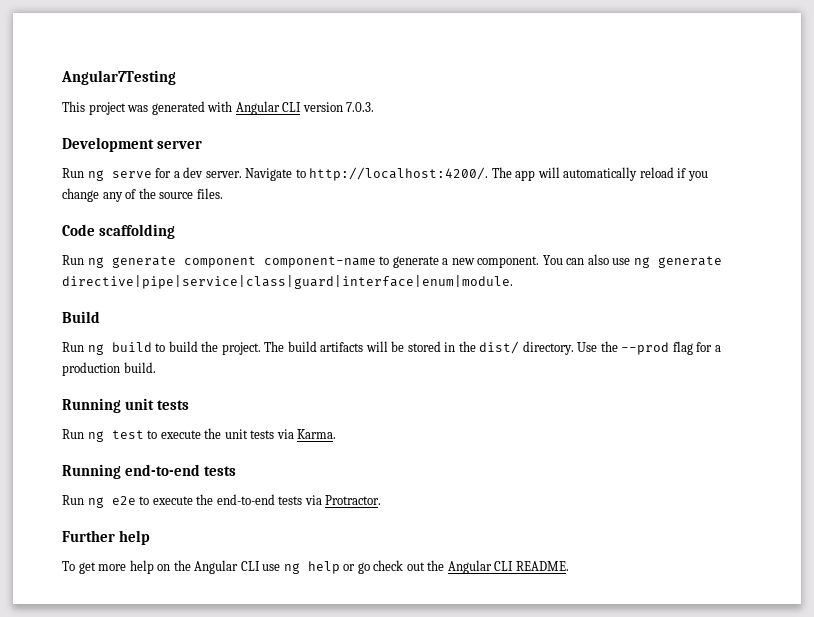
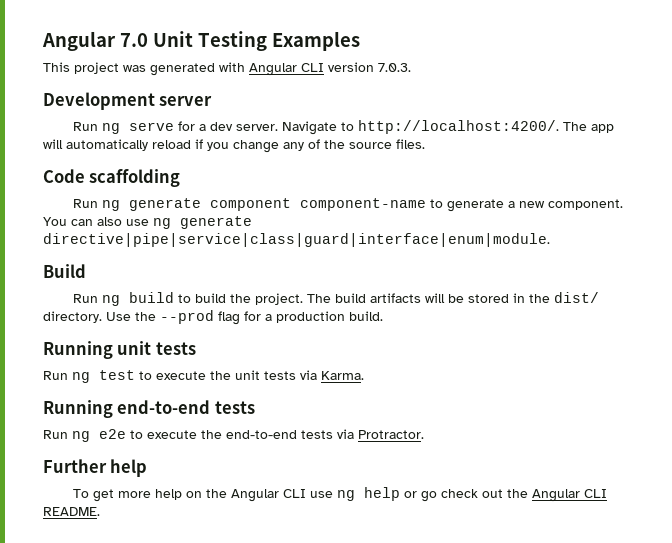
[61,70,176,85] Angular7Testing -> [42,31,360,51] Angular 7.0 Unit Testing Examples

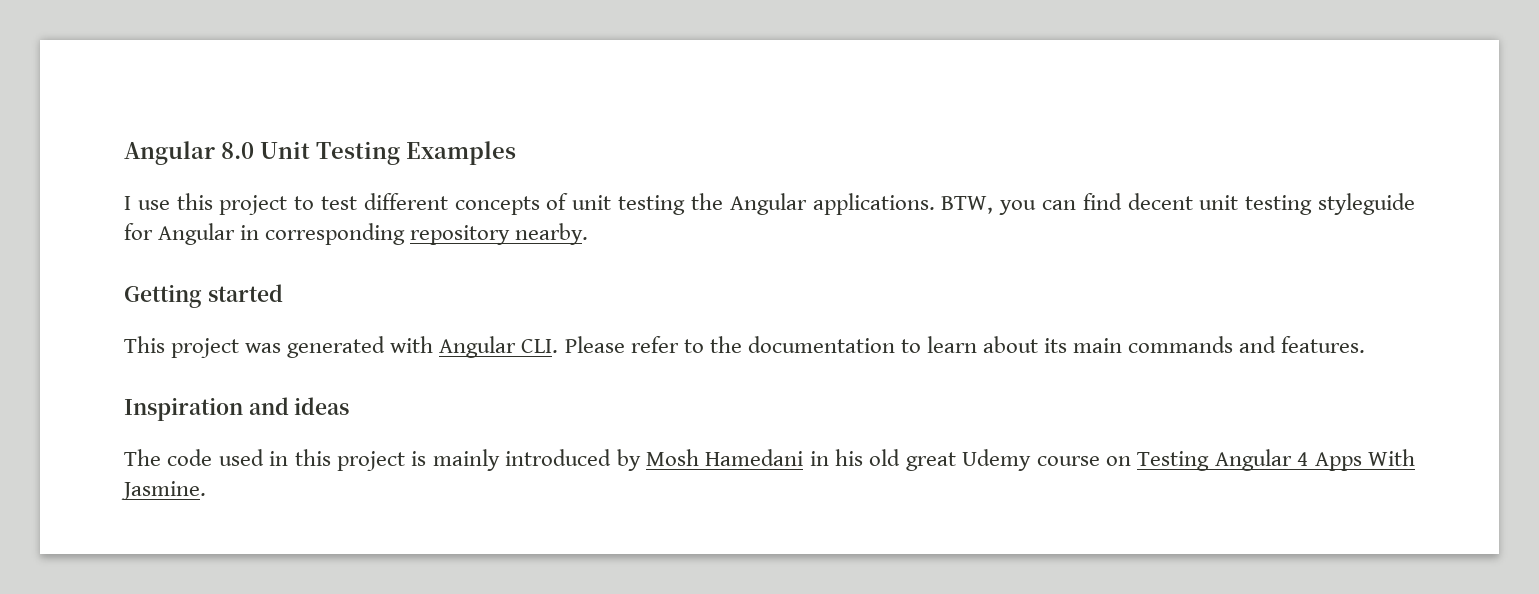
[42,31,148,51] Angular 7.0 -> [124,141,254,165] Angular 8.0
(360, 41) none -> [124,193,1416,215] [124,223,589,245] [124,284,283,308] // I use this project to test different concepts of unit testing the Angular applications. BTW, you can find decent unit testing styleguide for Angular in corresponding repository nearby. // Getting started
[301,62,411,72] [43,92,213,110] [73,120,615,135] [43,139,425,153] [43,169,181,187] [73,198,624,212] [43,216,252,229] [43,233,550,247] [43,264,86,278] [73,292,600,306] [43,310,383,325] [43,341,196,359] [43,370,364,383] [43,400,255,418] [43,429,424,442] [43,459,148,477] [73,487,608,502] [43,507,100,516] CLI version 7.0.3. // Development server // Run ng serve for a dev server. Navigate to http://localhost:4200/. The app will automatically reload if you change any of the source files. // Code scaffolding // Run ng generate component component-name to generate a new component. You can also use ng generate directive|pipe|service|class|guard|interface|enum|module. // Build // Run ng build to build the project. The build artifacts will be stored in the dist/ directory. Use the --prod flag for a production build. // Running unit tests // Run ng test to execute the unit tests via Karma. // Running end-to-end tests // Run ng e2e to execute the end-to-end tests via Protractor. // Further help // To get more help on the Angular CLI use ng help or go check out the Angular CLI README. -> [521,336,1366,353] [124,397,350,421] [124,449,1415,471] [121,481,206,500] CLI. Please refer to the documentation to learn about its main commands and features. // Inspiration and ideas // The code used in this project is mainly introduced by Mosh Hamedani in his old great Udemy course on Testing Angular 4 Apps With Jasmine.

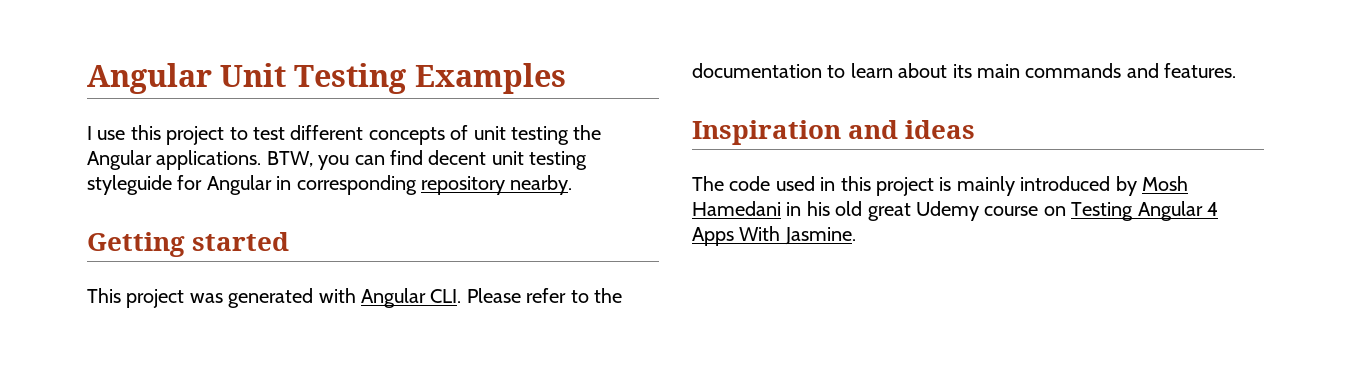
[124,141,254,165] Angular 8.0 -> [87,63,212,94] Angular

